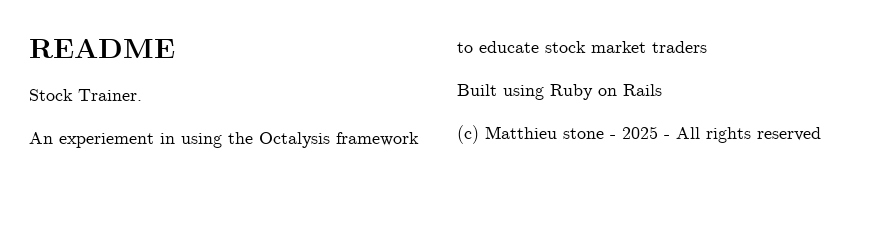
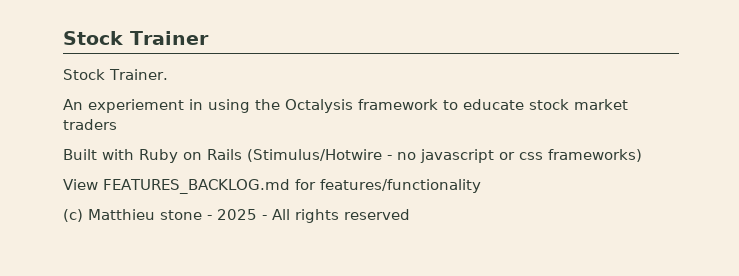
[29,39,175,58] README -> [63,31,209,45] Stock Trainer
[503,85,544,100] using -> [102,149,134,160] with
(662, 90) none -> [247,149,642,163] [63,179,481,194] (Stimulus/Hotwire - no javascript or css frameworks) // View FEATURES_BACKLOG.md for features/functionality

